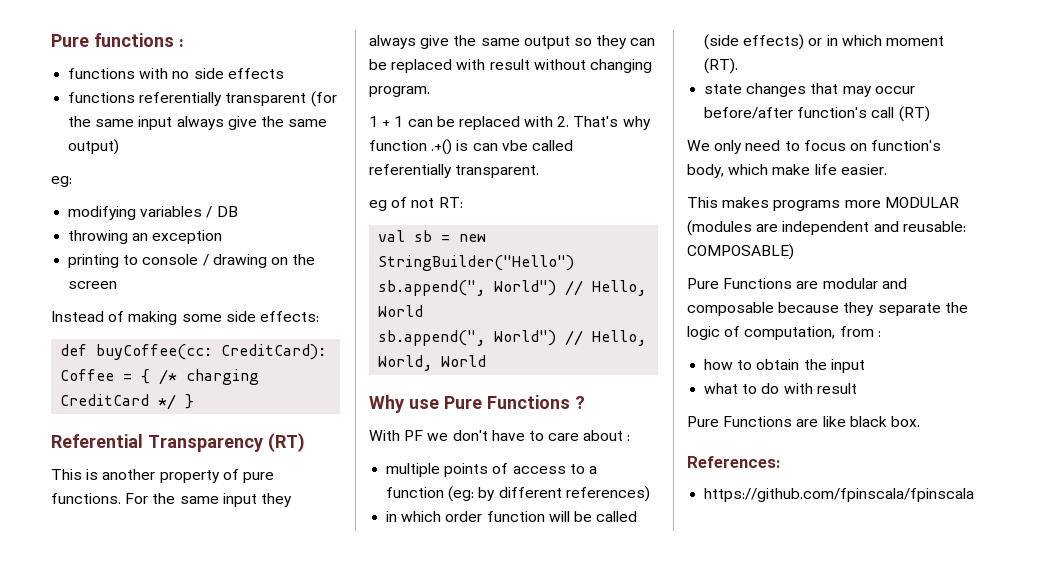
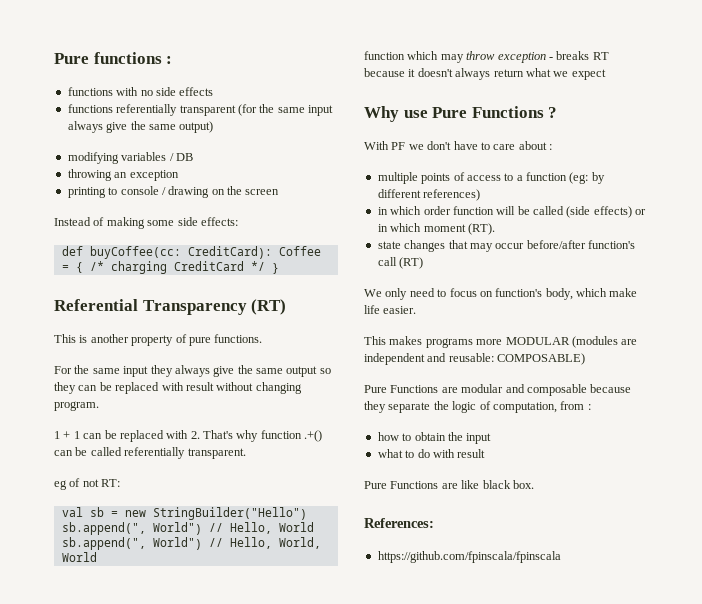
[51,176,72,187] // eg: -> (214, 127) none
(121, 498) none -> (263, 338) //
[456,140,528,151] is can vbe -> [54,447,88,456] can be
(487, 361) none -> [364,51,609,63] [364,68,606,80] // function which may throw exception - breaks RT because it doesn't always return what we expect

